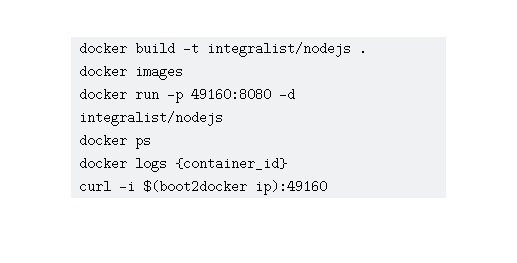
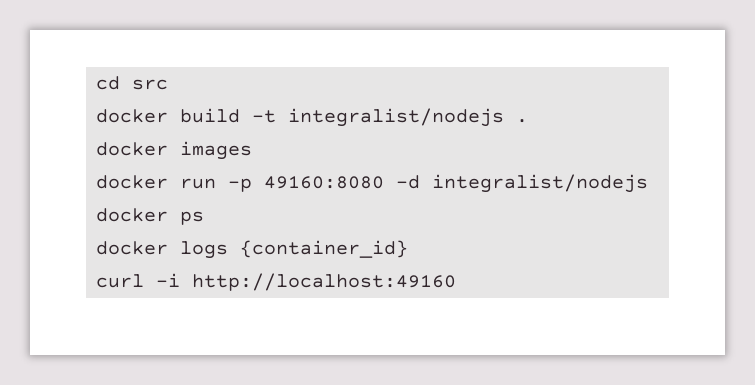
(79, 48) none -> [95,76,168,90] cd src //
[143,180,328,195] $(boot2docker ip):49160 -> [191,273,456,291] http://localhost:49160

